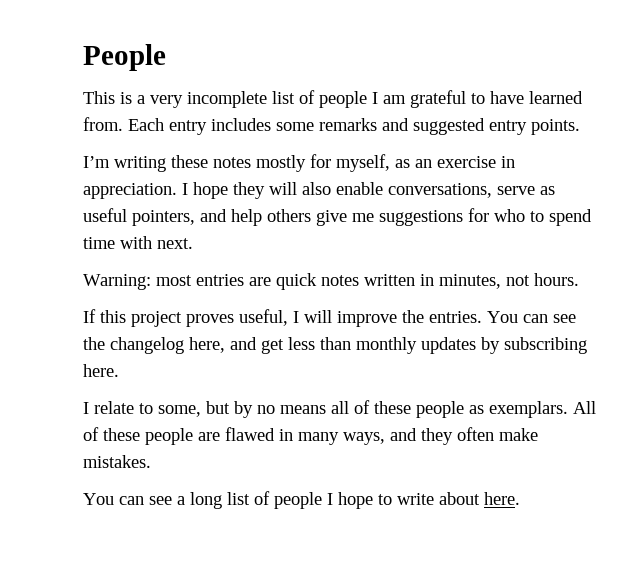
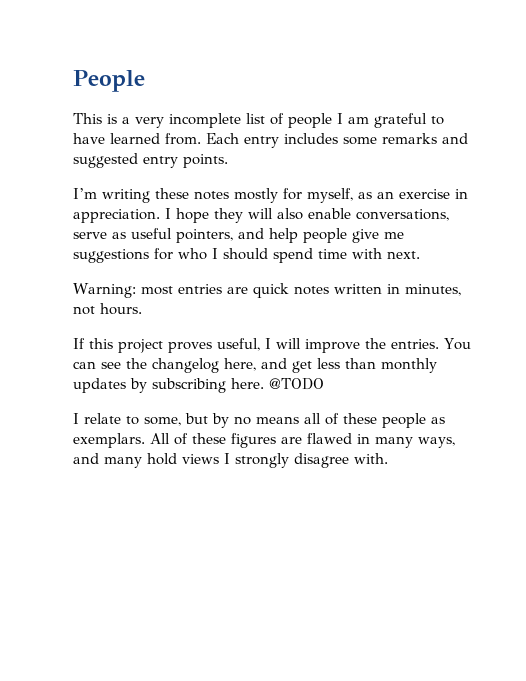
[267,209,311,222] others -> [303,228,347,243] people
[530,211,544,222] to -> [212,248,268,260] I should
(119, 370) none -> [269,378,324,390] @TODO
[145,428,193,445] people -> [231,433,276,448] figures
[421,427,538,445] [83,455,151,468] [83,491,520,509] they often make mistakes. // You can see a long list of people I hope to write about here. -> [104,453,388,468] many hold views I strongly disagree with.

